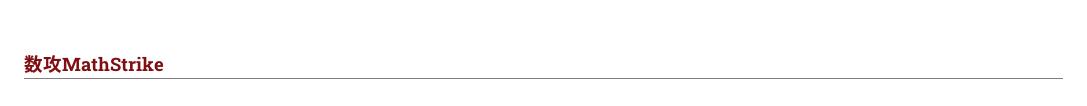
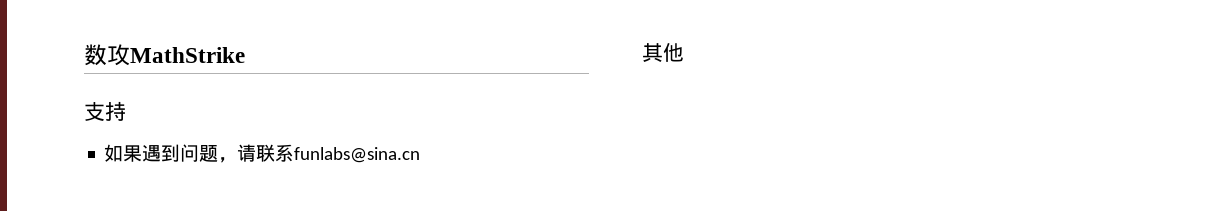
(164, 64) none -> [84,101,126,121] [104,144,421,163] [642,43,684,62] // 支持 // 如果遇到问题，请联系funlabs@sina.cn // 其他

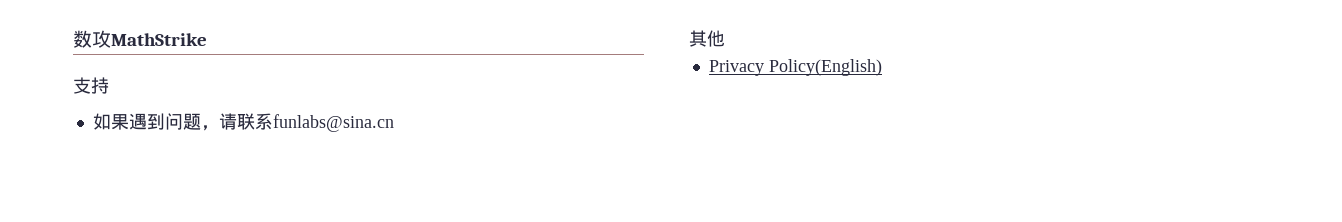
(684, 52) none -> [708,59,882,76] // Privacy Policy(English)

